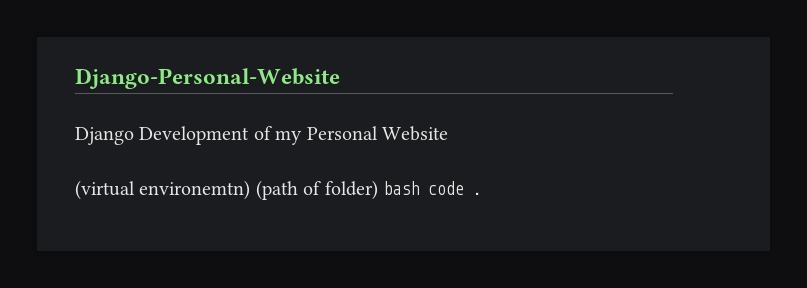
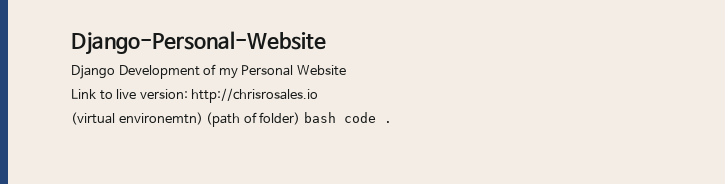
(448, 133) none -> [71,88,319,103] // Link to live version: http://chrisrosales.io

